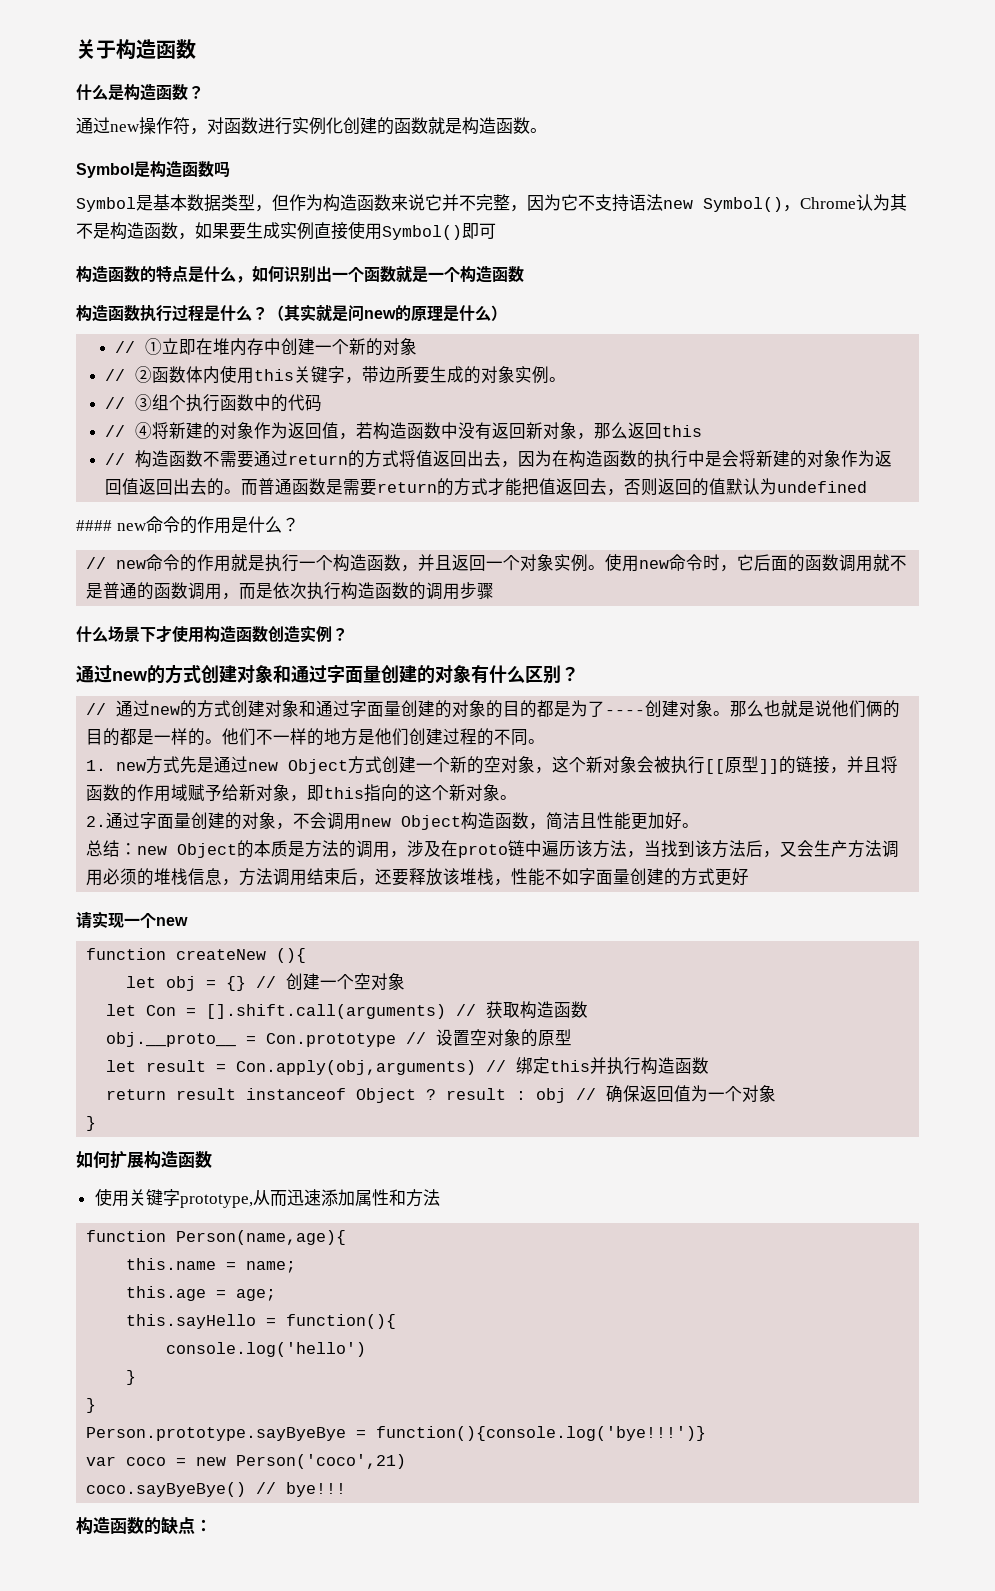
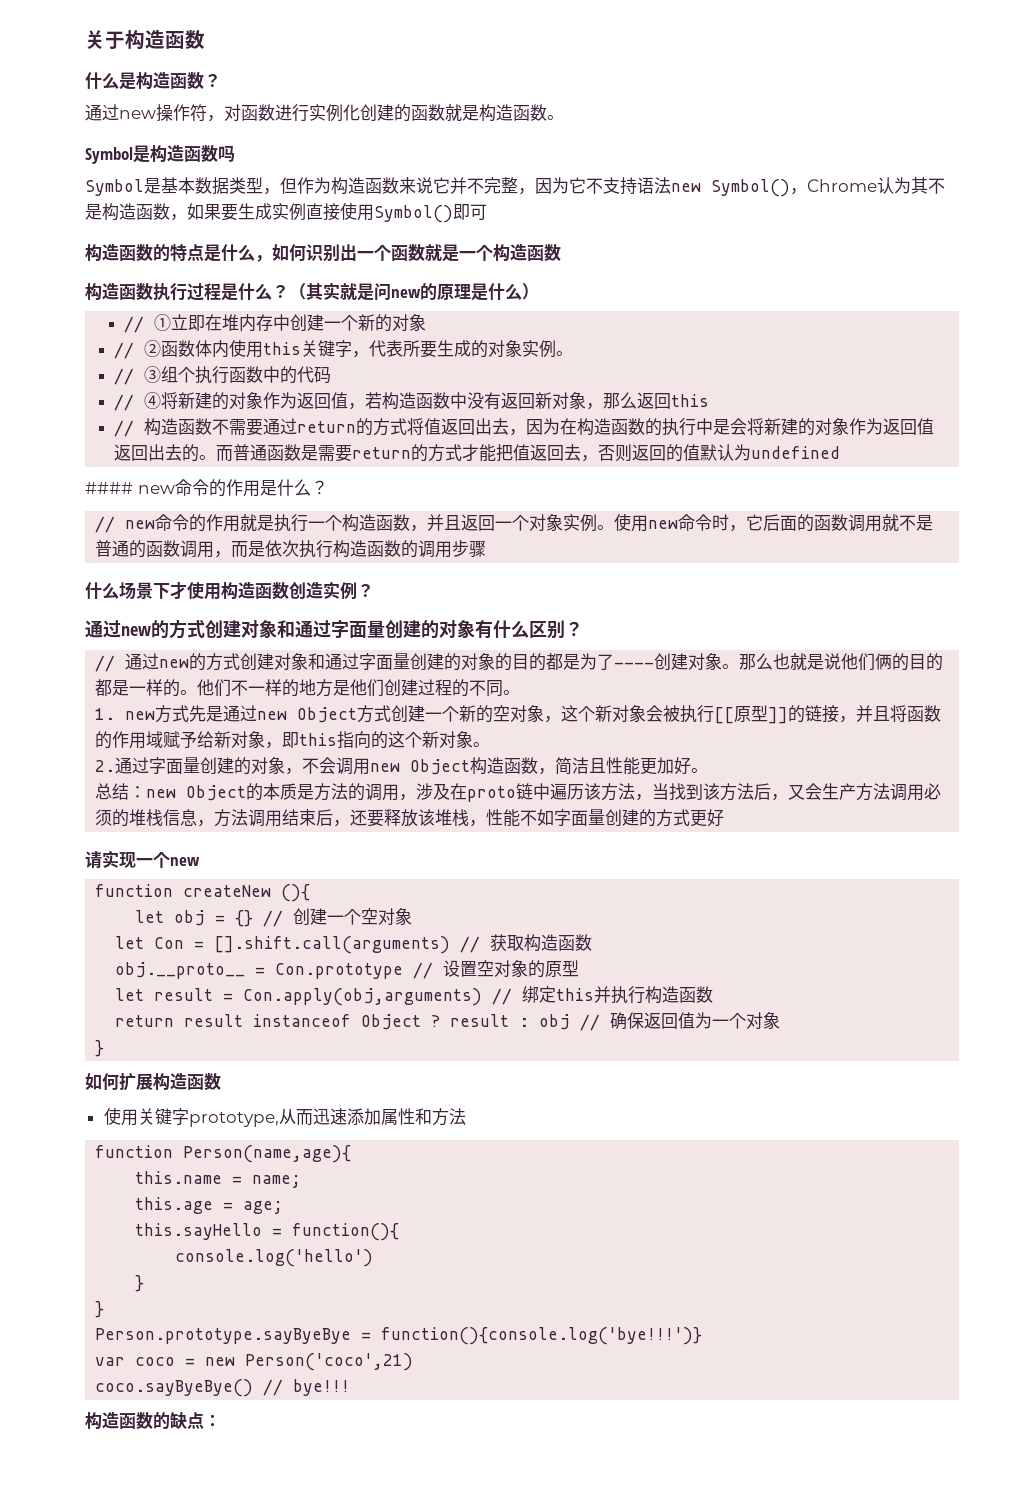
[361,366,396,383] 带边 -> [368,340,403,357] 代表

